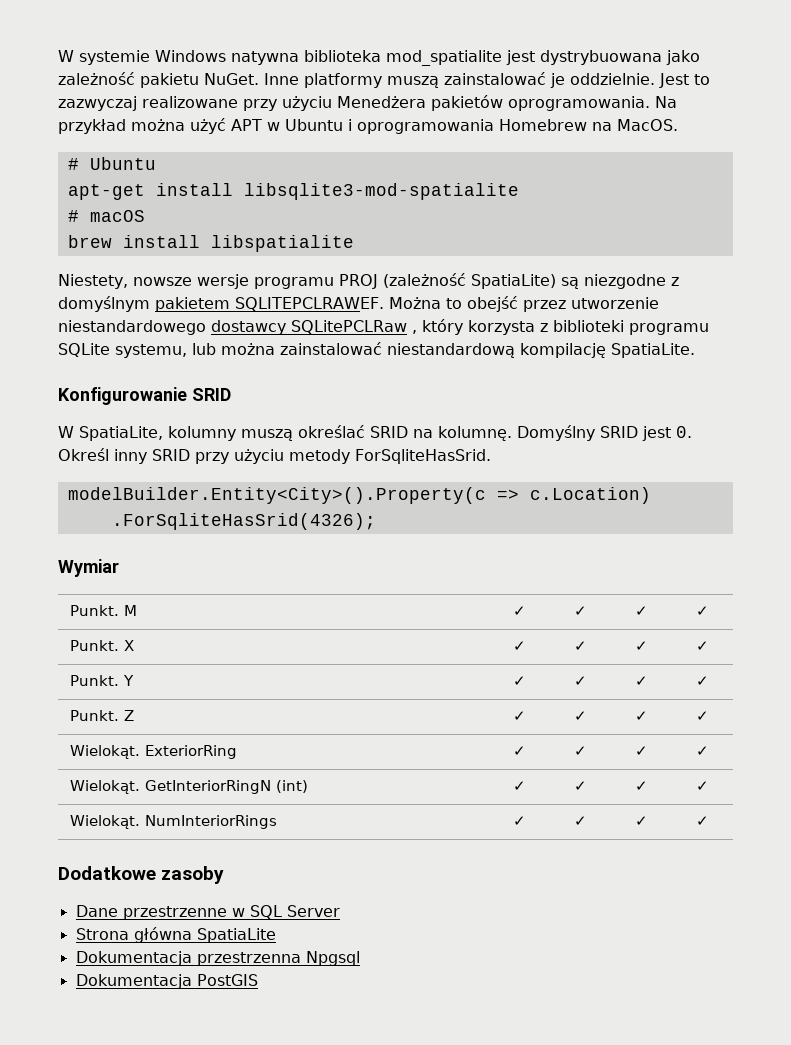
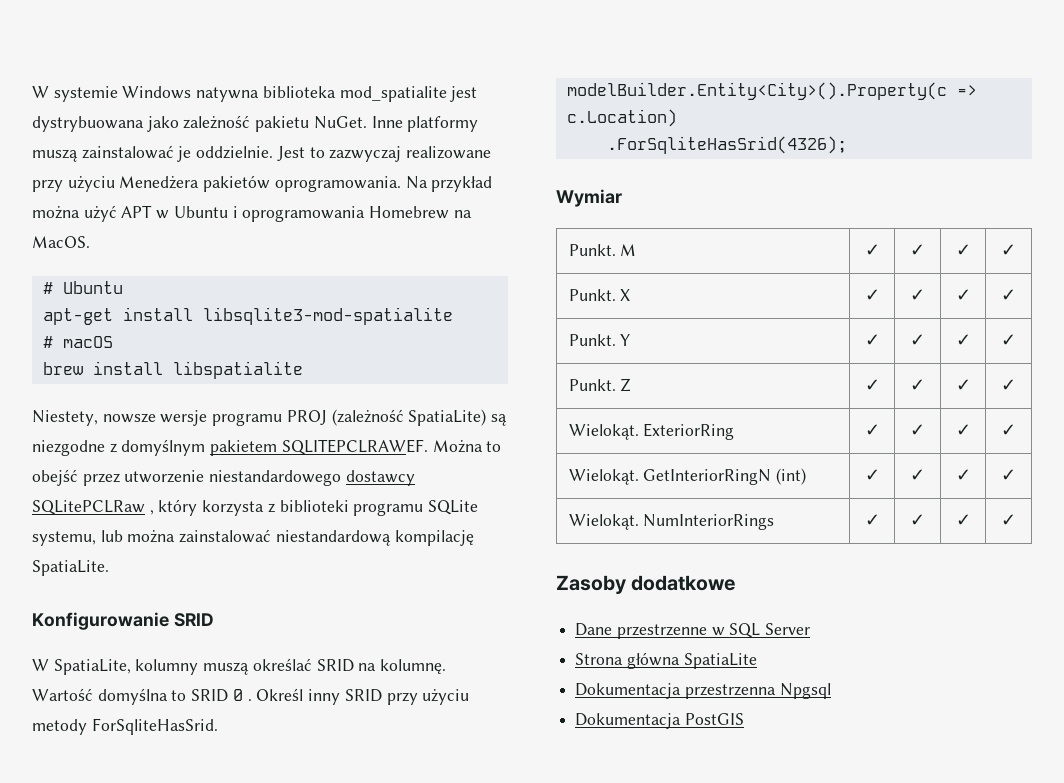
[517,425,692,441] Domyślny SRID jest 0. -> [32,688,252,705] Wartość domyślna to SRID 0 .
[58,866,225,884] Dodatkowe zasoby -> [556,575,736,594] Zasoby dodatkowe

